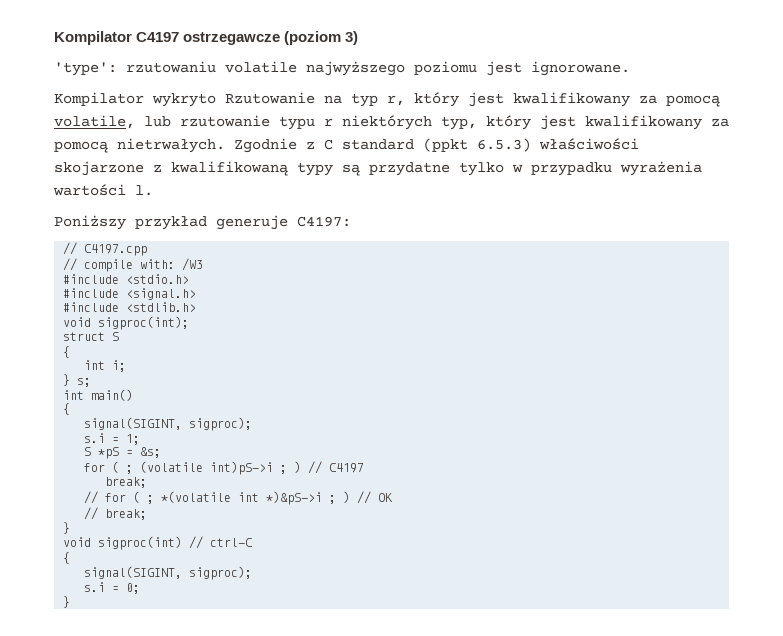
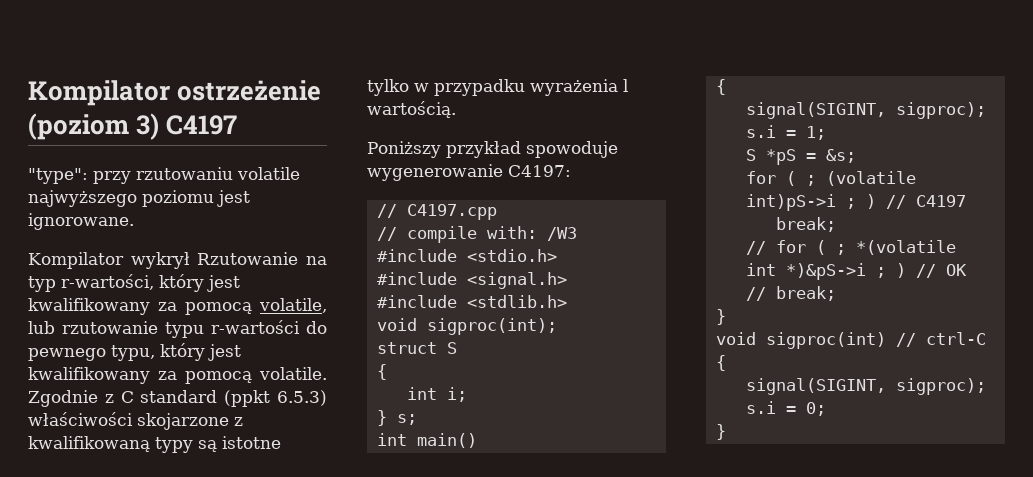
[54,31,281,45] Kompilator C4197 ostrzegawcze -> [28,80,322,106] Kompilator ostrzeżenie
[54,62,117,76] // 'type': -> [166,115,238,135] [28,168,131,184] C4197 // "type": przy
[152,93,216,107] wykryto -> [130,252,190,269] wykrył
[387,95,405,106] r, -> [61,274,154,290] r-wartości,
[324,115,729,130] [54,138,225,153] r niektórych typ, który jest kwalifikowany za pomocą nietrwałych. -> [211,320,327,334] [28,343,241,361] [28,367,327,384] r-wartości do pewnego typu, który jest kwalifikowany za pomocą volatile.
[369,162,450,176] przydatne -> [222,436,281,449] istotne
[53,184,153,196] wartości l. -> [623,79,628,92] [367,101,456,118] l wartością.
[216,215,288,230] generuje -> [526,141,618,158] [367,164,503,181] spowoduje wygenerowanie

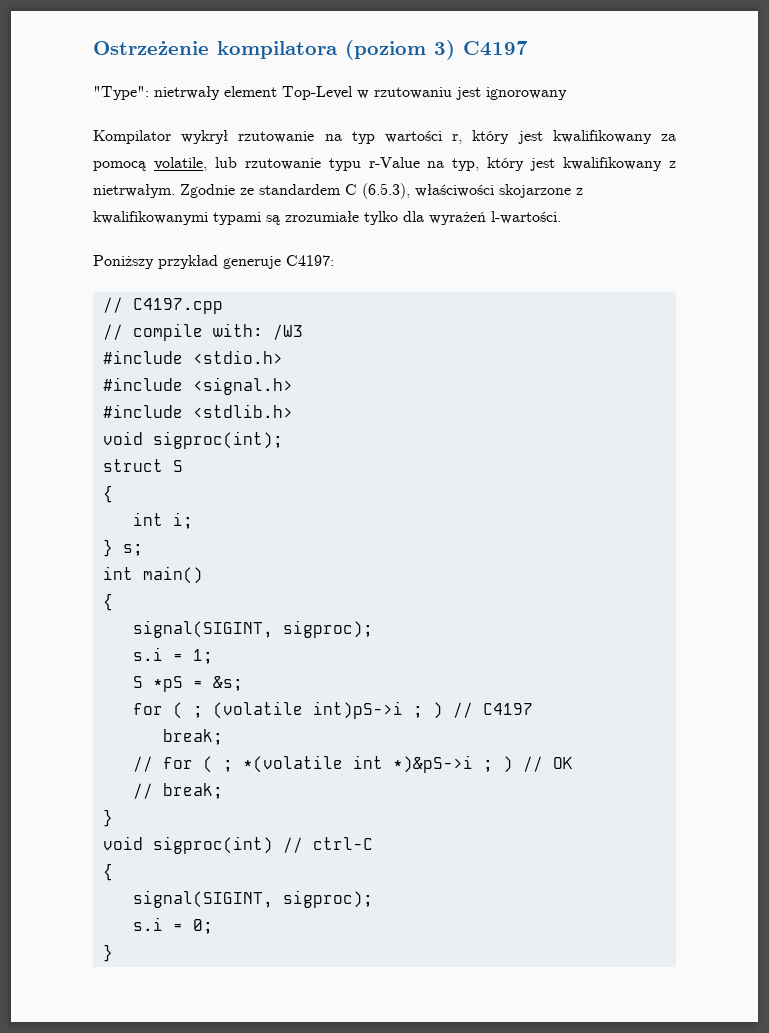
[28,80,322,106] Kompilator ostrzeżenie -> [93,41,338,59] Ostrzeżenie kompilatora
[28,167,300,184] [28,190,250,207] [28,213,134,230] "type": przy rzutowaniu volatile najwyższego poziomu jest ignorowane. -> [93,86,567,100] "Type": nietrwały element Top-Level w rzutowaniu jest ignorowany
[197,252,299,265] Rzutowanie -> [238,131,315,143] rzutowanie
[61,274,154,290] r-wartości, -> [384,130,463,144] wartości r,
[211,320,327,334] [28,343,241,361] [28,367,327,384] [28,390,327,407] [28,412,243,430] [28,436,281,453] [367,79,628,96] [367,101,456,118] r-wartości do pewnego typu, który jest kwalifikowany za pomocą volatile. Zgodnie z C standard (ppkt 6.5.3) właściwości skojarzone z kwalifikowaną typy są istotne tylko w przypadku wyrażenia l wartością. -> [368,157,677,171] [93,183,583,199] [93,211,561,225] r-Value na typ, który jest kwalifikowany z nietrwałym. Zgodnie ze standardem C (6.5.3), właściwości skojarzone z kwalifikowanymi typami są zrozumiałe tylko dla wyrażeń l-wartości.
[526,141,618,158] [367,164,503,181] spowoduje wygenerowanie -> [223,256,281,269] generuje

